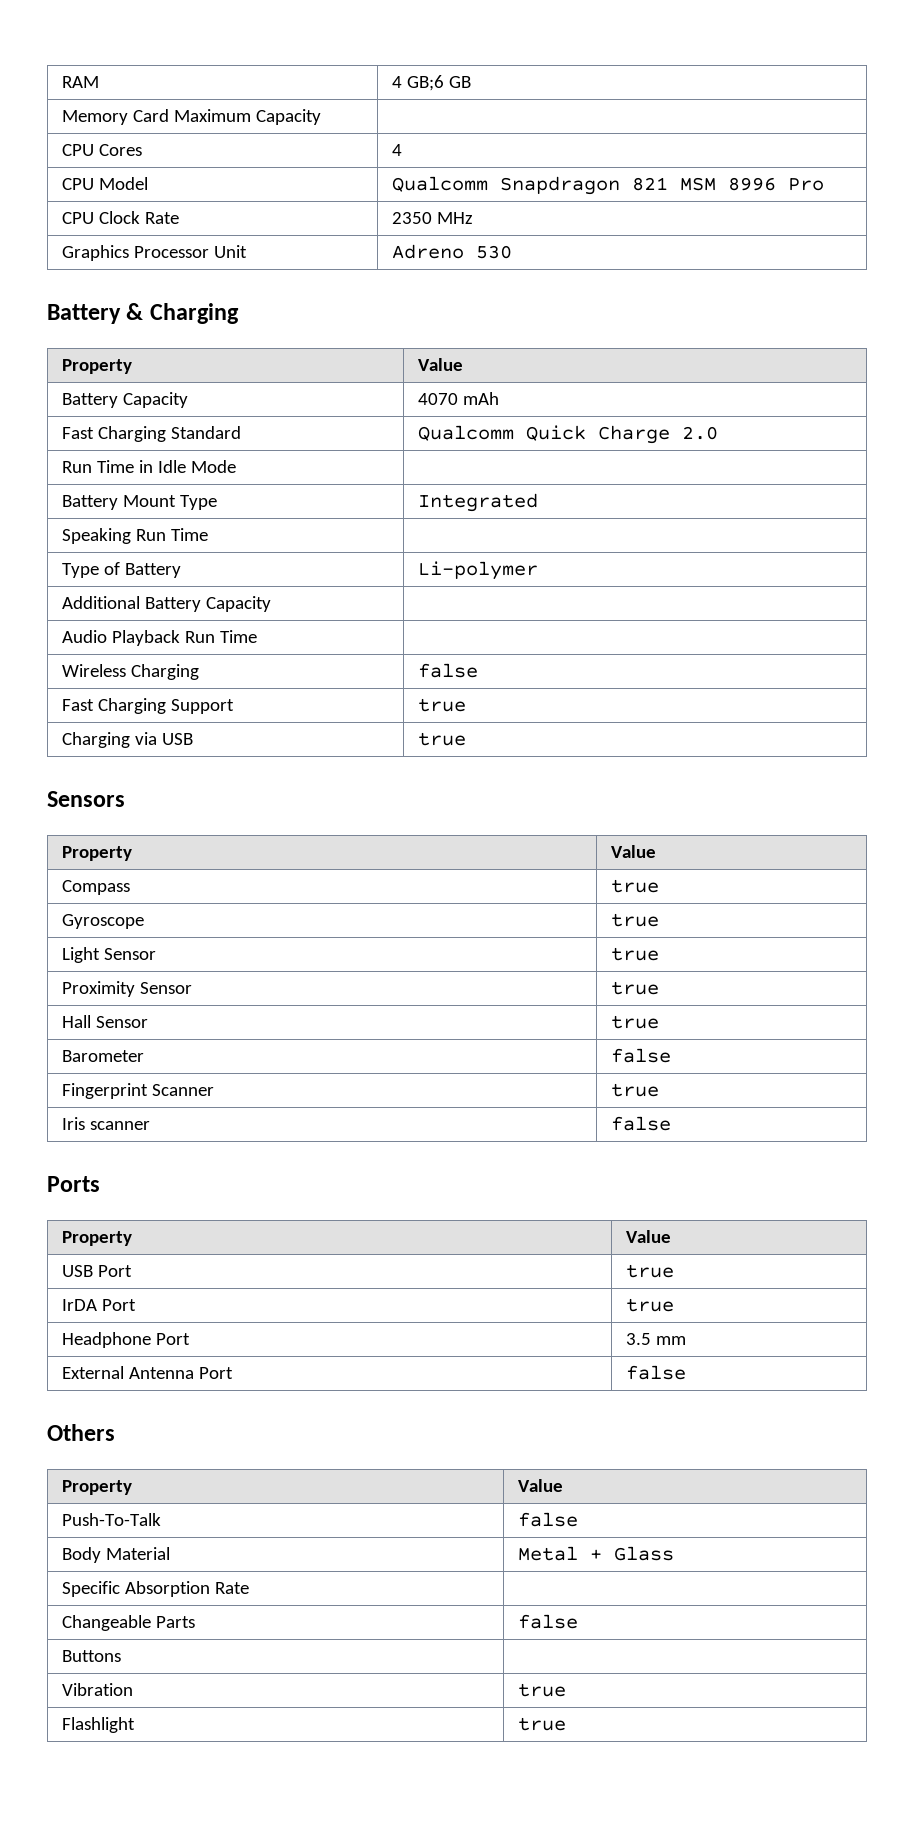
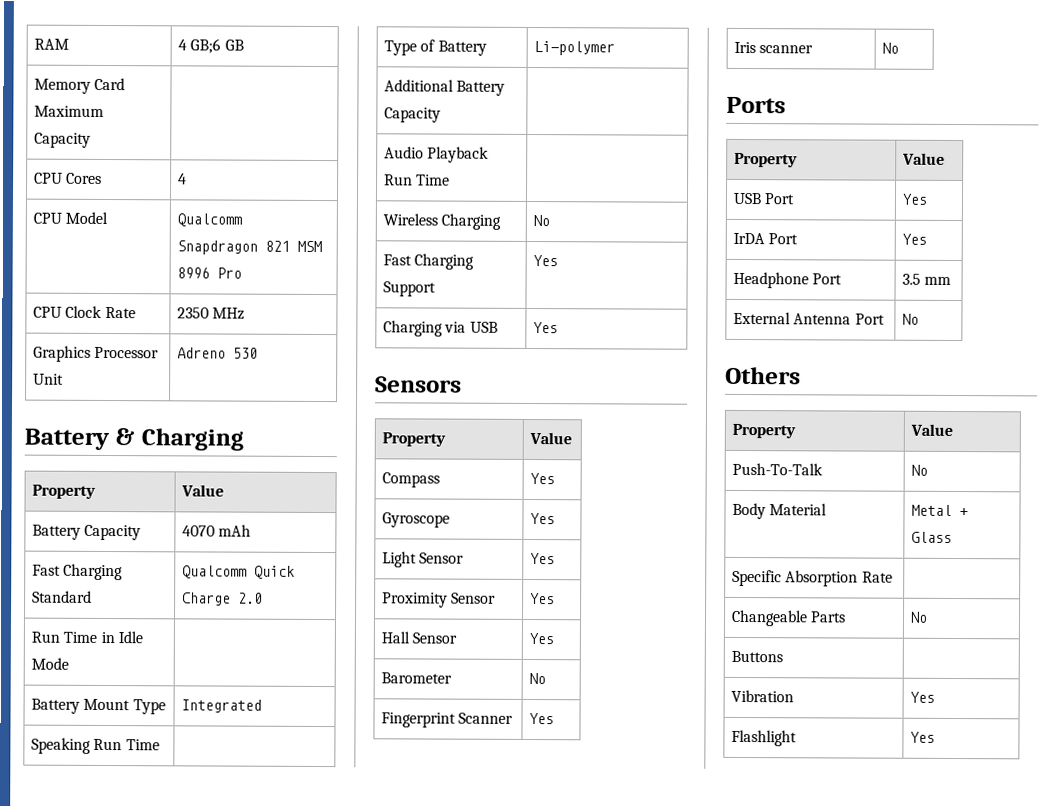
[417,663,478,678] false -> [533,215,551,227] No
[417,698,466,712] true -> [533,255,559,267] Yes
[417,732,466,746] true -> [533,322,559,334] Yes
[610,879,659,893] true -> [530,472,556,485] Yes
[610,913,659,927] true -> [530,512,556,525] Yes
[610,947,659,961] true -> [530,552,556,565] Yes
[610,981,659,995] true -> [530,592,556,605] Yes
[610,1015,659,1029] true -> [529,632,555,645] Yes
[610,1048,671,1063] false -> [529,672,547,685] No
[610,1083,659,1097] true -> [529,712,555,725] Yes
[610,1116,671,1131] false -> [882,42,900,54] No
[625,1264,674,1278] true -> [902,193,929,205] Yes
[625,1298,674,1312] true -> [902,233,928,245] Yes
[625,1365,686,1380] false -> [902,313,920,325] No
[517,1512,578,1527] false -> [911,464,929,476] No
[517,1614,578,1629] false -> [910,611,929,623] No
[517,1683,566,1697] true -> [910,691,936,703] Yes
[517,1717,566,1731] true -> [910,731,936,743] Yes

